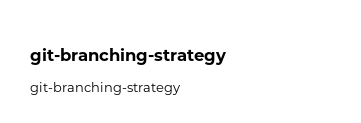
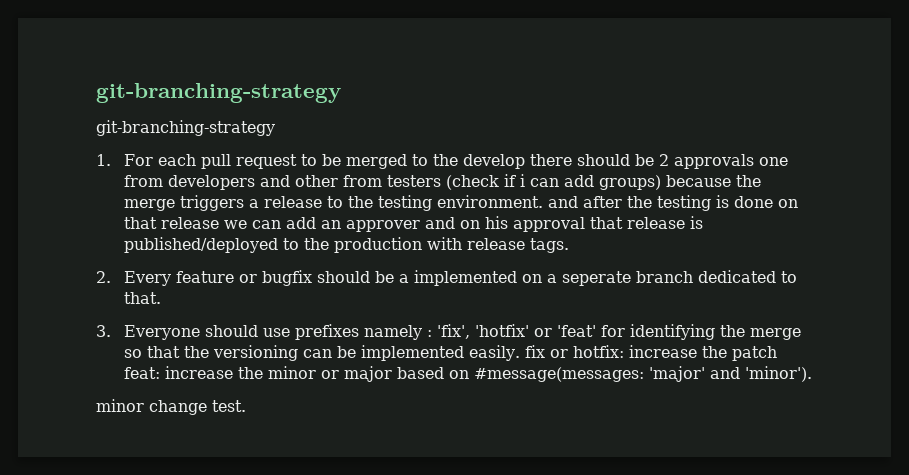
(181, 88) none -> [96,154,789,169] [124,174,762,190] [124,195,799,211] [124,216,704,232] [124,237,570,253] [96,270,798,286] [124,292,162,304] [96,324,802,340] [124,345,778,361] [124,366,813,382] [96,399,246,415] // 1. For each pull request to be merged to the develop there should be 2 approvals one from developers and other from testers (check if i can add groups) because the merge triggers a release to the testing environment. and after the testing is done on that release we can add an approver and on his approval that release is published/deployed to the production with release tags. // 2. Every feature or bugfix should be a implemented on a seperate branch dedicated to that. // 3. Everyone should use prefixes namely : 'fix', 'hotfix' or 'feat' for identifying the merge so that the versioning can be implemented easily. fix or hotfix: increase the patch feat: increase the minor or major based on #message(messages: 'major' and 'minor'). // minor change test.

